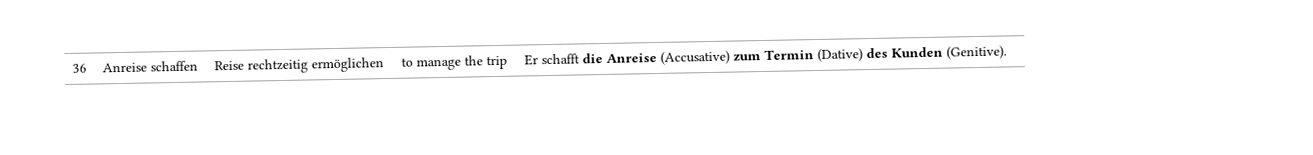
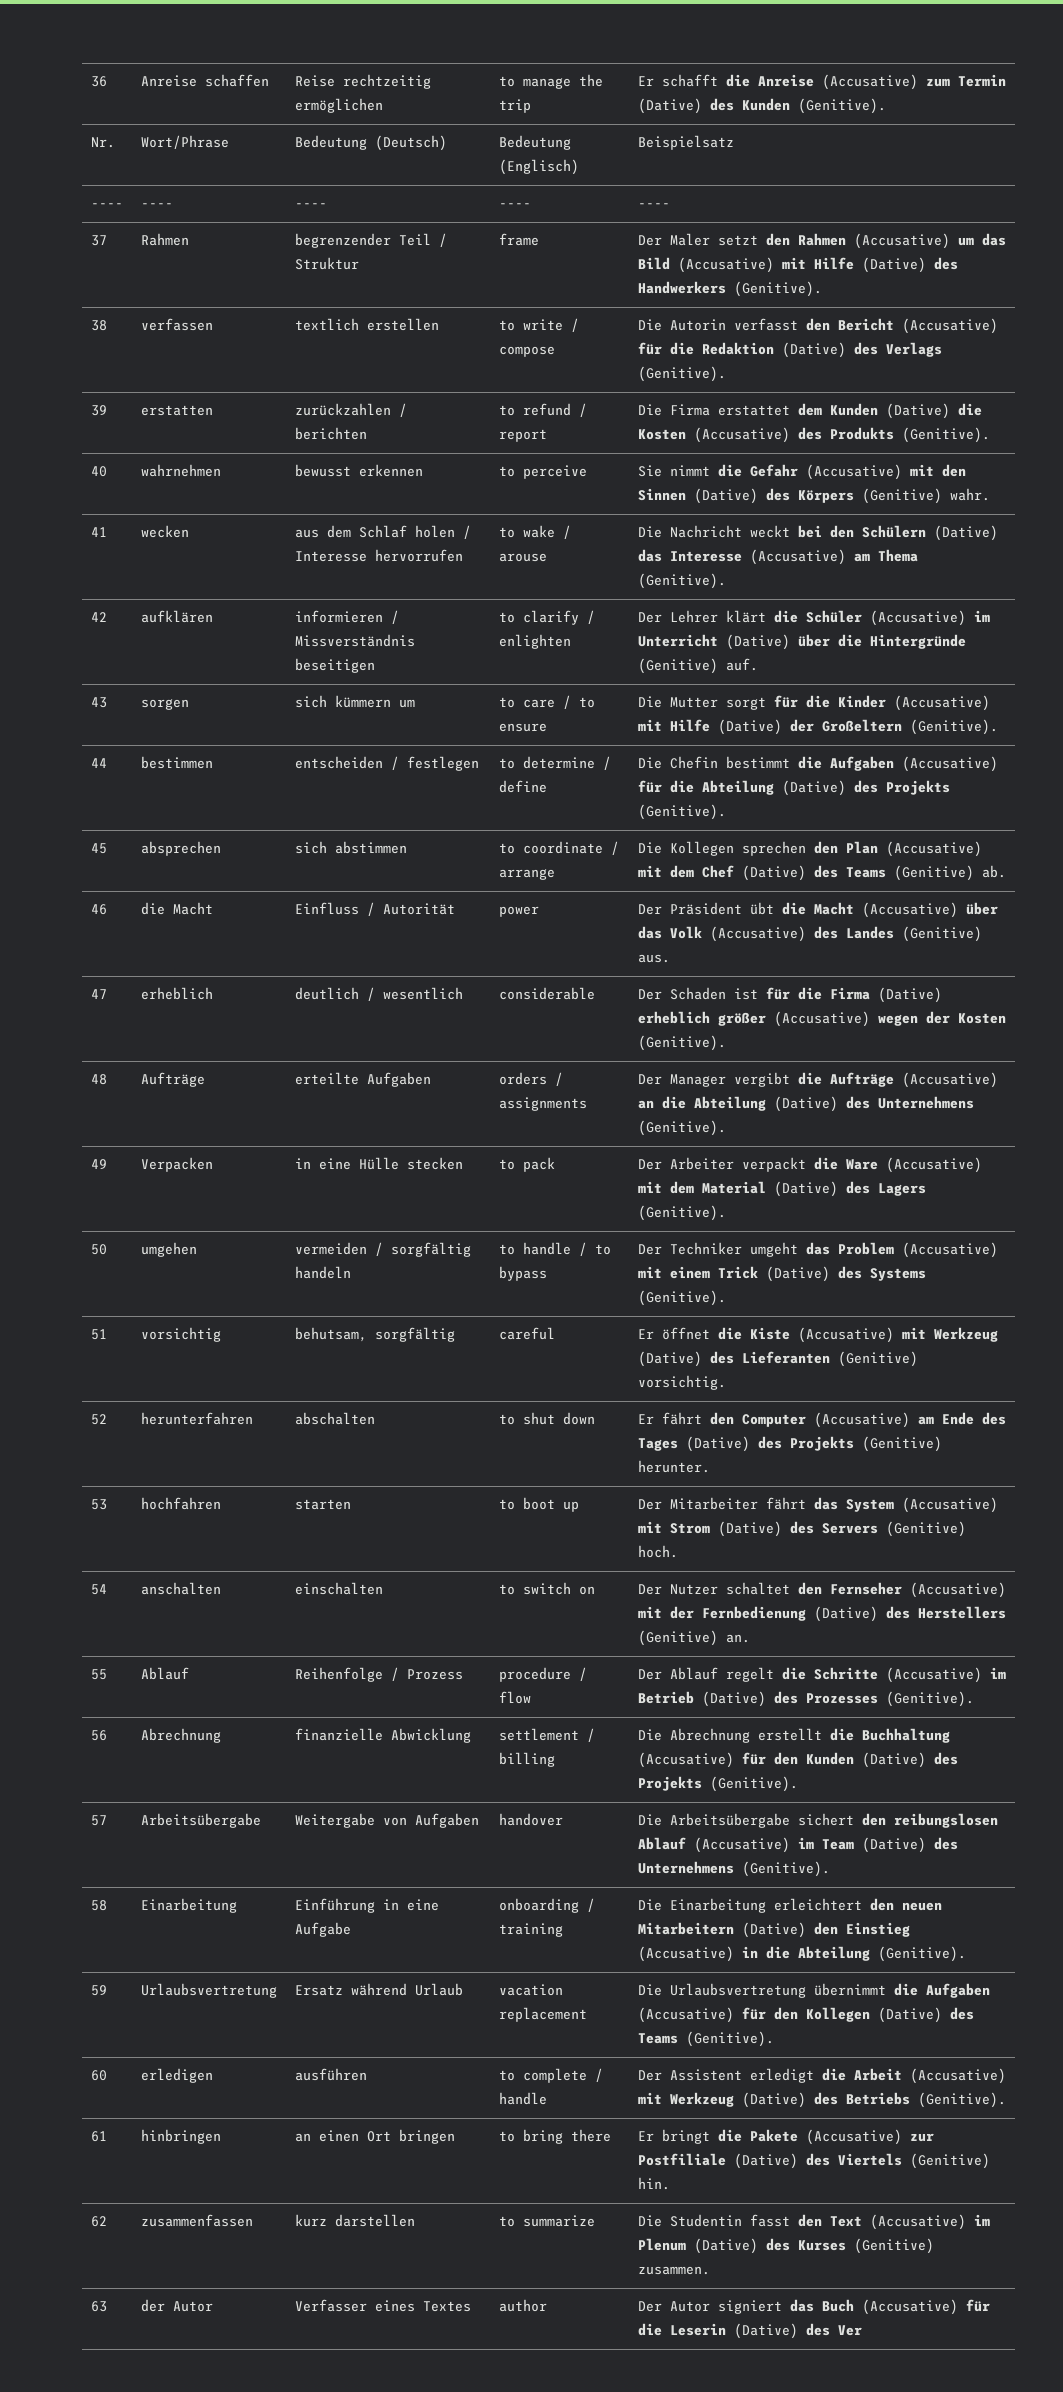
(1007, 52) none -> [90,137,115,148] [140,135,229,149] [294,135,447,151] [498,135,571,150] [498,159,579,175] [637,135,734,150] [90,203,123,208] [140,203,173,208] [294,203,327,208] [498,203,531,208] [637,203,670,208] [90,235,107,246] [140,233,189,246] [294,233,447,248] [294,257,359,270] [498,233,539,246] [637,233,1006,249] [637,257,958,273] [637,281,822,297] [90,320,107,331] [140,318,213,331] [294,318,439,331] [498,318,579,332] [498,346,555,357] [637,318,998,334] [637,342,942,358] [637,366,726,382] [90,405,107,416] [140,405,213,416] [294,403,407,417] [294,427,367,440] [498,403,587,417] [498,429,547,442] [637,403,982,419] [637,427,990,443] [90,466,107,477] [140,464,221,477] [294,464,423,477] [498,465,587,479] [637,464,966,480] [637,488,990,504] [90,527,107,537] [140,525,189,538] [294,525,471,539] [294,549,463,562] [498,525,571,539] [498,553,547,562] [637,525,998,541] [637,549,918,565] [637,573,726,589] [90,612,107,622] [140,610,213,623] [294,610,399,624] [294,634,415,647] [294,658,375,673] [498,610,595,625] [498,634,571,649] [637,610,990,626] [637,634,966,650] [637,658,758,674] [90,697,107,708] [140,699,189,710] [294,695,415,708] [498,695,595,709] [498,723,547,732] [637,695,990,711] [637,719,998,735] [90,758,107,768] [140,756,213,769] [294,756,479,771] [498,756,611,770] [498,780,547,793] [637,756,998,772] [637,780,950,796] [637,804,726,820] [90,843,107,854] [140,841,221,856] [294,841,407,854] [498,841,619,855] [498,869,555,880] [637,841,982,857] [637,865,1006,881] [90,904,107,915] [140,902,213,915] [294,902,455,916] [498,906,539,917] [637,902,998,918] [637,926,982,942] [637,954,670,963] [90,989,107,999] [140,987,213,1000] [294,987,463,1001] [498,987,595,1000] [637,987,942,1003] [637,1011,1006,1027] [637,1035,726,1051] [90,1074,107,1085] [140,1072,205,1087] [294,1072,431,1087] [498,1072,563,1086] [498,1097,587,1111] [637,1072,998,1088] [637,1096,974,1112] [637,1120,726,1136] [90,1159,107,1169] [140,1157,213,1172] [294,1157,463,1170] [498,1157,555,1172] [637,1157,982,1173] [637,1181,926,1197] [637,1205,726,1221] [90,1244,107,1255] [140,1242,197,1257] [294,1242,471,1257] [294,1266,351,1279] [498,1242,611,1256] [498,1266,547,1281] [637,1242,998,1258] [637,1266,926,1282] [637,1290,726,1306] [90,1329,107,1340] [140,1327,221,1342] [294,1327,455,1342] [498,1327,555,1340] [637,1327,998,1343] [637,1351,918,1367] [637,1375,726,1390] [90,1414,107,1425] [140,1412,253,1425] [294,1412,375,1425] [498,1412,595,1425] [637,1412,1006,1428] [637,1436,942,1452] [637,1460,710,1473] [90,1499,107,1510] [140,1497,221,1510] [294,1499,351,1510] [498,1497,579,1512] [637,1497,998,1513] [637,1521,966,1537] [637,1545,678,1558] [90,1584,107,1595] [140,1582,221,1595] [294,1582,383,1595] [498,1582,595,1595] [637,1582,1006,1598] [637,1606,1006,1622] [637,1630,750,1646] [90,1669,107,1680] [140,1667,189,1680] [294,1667,463,1682] [498,1667,587,1682] [498,1691,531,1704] [637,1667,1006,1683] [637,1691,974,1707] [90,1730,107,1741] [140,1728,221,1743] [294,1728,471,1743] [498,1728,595,1742] [498,1752,555,1767] [637,1728,950,1743] [637,1752,958,1768] [637,1776,798,1792] [90,1815,107,1826] [140,1813,261,1828] [294,1813,479,1828] [498,1813,563,1826] [637,1813,998,1828] [637,1837,958,1853] [637,1861,830,1877] [90,1900,107,1911] [140,1898,237,1913] [294,1898,439,1913] [294,1922,351,1937] [498,1898,595,1913] [498,1923,563,1937] [637,1898,942,1913] [637,1922,910,1938] [637,1946,966,1962] [90,1985,107,1996] [140,1983,277,1998] [294,1983,463,1996] [498,1984,563,1996] [498,2007,587,2022] [637,1983,990,1998] [637,2007,974,2023] [637,2031,774,2047] [90,2070,107,2081] [140,2068,213,2083] [294,2068,367,2081] [498,2068,603,2083] [498,2092,547,2105] [637,2068,1006,2084] [637,2092,1006,2108] [90,2131,107,2142] [140,2129,221,2144] [294,2129,455,2144] [498,2129,611,2144] [637,2129,934,2145] [637,2153,990,2169] [637,2177,670,2190] [90,2216,107,2227] [140,2214,253,2227] [294,2214,415,2227] [498,2215,595,2227] [637,2214,990,2230] [637,2238,934,2254] [637,2266,710,2275] [90,2301,107,2312] [140,2299,213,2312] [294,2299,471,2312] [498,2299,547,2312] [637,2299,990,2315] [637,2323,862,2339] // Nr. | Wort/Phrase | Bedeutung (Deutsch) | Bedeutung (Englisch) | Beispielsatz // ---- | ---- | ---- | ---- | ---- // 37 | Rahmen | begrenzender Teil / Struktur | frame | Der Maler setzt den Rahmen (Accusative) um das Bild (Accusative) mit Hilfe (Dative) des Handwerkers (Genitive). // 38 | verfassen | textlich erstellen | to write / compose | Die Autorin verfasst den Bericht (Accusative) für die Redaktion (Dative) des Verlags (Genitive). // 39 | erstatten | zurückzahlen / berichten | to refund / report | Die Firma erstattet dem Kunden (Dative) die Kosten (Accusative) des Produkts (Genitive). // 40 | wahrnehmen | bewusst erkennen | to perceive | Sie nimmt die Gefahr (Accusative) mit den Sinnen (Dative) des Körpers (Genitive) wahr. // 41 | wecken | aus dem Schlaf holen / Interesse hervorrufen | to wake / arouse | Die Nachricht weckt bei den Schülern (Dative) das Interesse (Accusative) am Thema (Genitive). // 42 | aufklären | informieren / Missverständnis beseitigen | to clarify / enlighten | Der Lehrer klärt die Schüler (Accusative) im Unterricht (Dative) über die Hintergründe (Genitive) auf. // 43 | sorgen | sich kümmern um | to care / to ensure | Die Mutter sorgt für die Kinder (Accusative) mit Hilfe (Dative) der Großeltern (Genitive). // 44 | bestimmen | entscheiden / festlegen | to determine / define | Die Chefin bestimmt die Aufgaben (Accusative) für die Abteilung (Dative) des Projekts (Genitive). // 45 | absprechen | sich abstimmen | to coordinate / arrange | Die Kollegen sprechen den Plan (Accusative) mit dem Chef (Dative) des Teams (Genitive) ab. // 46 | die Macht | Einfluss / Autorität | power | Der Präsident übt die Macht (Accusative) über das Volk (Accusative) des Landes (Genitive) aus. // 47 | erheblich | deutlich / wesentlich | considerable | Der Schaden ist für die Firma (Dative) erheblich größer (Accusative) wegen der Kosten (Genitive). // 48 | Aufträge | erteilte Aufgaben | orders / assignments | Der Manager vergibt die Aufträge (Accusative) an die Abteilung (Dative) des Unternehmens (Genitive). // 49 | Verpacken | in eine Hülle stecken | to pack | Der Arbeiter verpackt die Ware (Accusative) mit dem Material (Dative) des Lagers (Genitive). // 50 | umgehen | vermeiden / sorgfältig handeln | to handle / to bypass | Der Techniker umgeht das Problem (Accusative) mit einem Trick (Dative) des Systems (Genitive). // 51 | vorsichtig | behutsam, sorgfältig | careful | Er öffnet die Kiste (Accusative) mit Werkzeug (Dative) des Lieferanten (Genitive) vorsichtig. // 52 | herunterfahren | abschalten | to shut down | Er fährt den Computer (Accusative) am Ende des Tages (Dative) des Projekts (Genitive) herunter. // 53 | hochfahren | starten | to boot up | Der Mitarbeiter fährt das System (Accusative) mit Strom (Dative) des Servers (Genitive) hoch. // 54 | anschalten | einschalten | to switch on | Der Nutzer schaltet den Fernseher (Accusative) mit der Fernbedienung (Dative) des Herstellers (Genitive) an. // 55 | Ablauf | Reihenfolge / Prozess | procedure / flow | Der Ablauf regelt die Schritte (Accusative) im Betrieb (Dative) des Prozesses (Genitive). // 56 | Abrechnung | finanzielle Abwicklung | settlement / billing | Die Abrechnung erstellt die Buchhaltung (Accusative) für den Kunden (Dative) des Projekts (Genitive). // 57 | Arbeitsübergabe | Weitergabe von Aufgaben | handover | Die Arbeitsübergabe sichert den reibungslosen Ablauf (Accusative) im Team (Dative) des Unternehmens (Genitive). // 58 | Einarbeitung | Einführung in eine Aufgabe | onboarding / training | Die Einarbeitung erleichtert den neuen Mitarbeitern (Dative) den Einstieg (Accusative) in die Abteilung (Genitive). // 59 | Urlaubsvertretung | Ersatz während Urlaub | vacation replacement | Die Urlaubsvertretung übernimmt die Aufgaben (Accusative) für den Kollegen (Dative) des Teams (Genitive). // 60 | erledigen | ausführen | to complete / handle | Der Assistent erledigt die Arbeit (Accusative) mit Werkzeug (Dative) des Betriebs (Genitive). // 61 | hinbringen | an einen Ort bringen | to bring there | Er bringt die Pakete (Accusative) zur Postfiliale (Dative) des Viertels (Genitive) hin. // 62 | zusammenfassen | kurz darstellen | to summarize | Die Studentin fasst den Text (Accusative) im Plenum (Dative) des Kurses (Genitive) zusammen. // 63 | der Autor | Verfasser eines Textes | author | Der Autor signiert das Buch (Accusative) für die Leserin (Dative) des Ver

